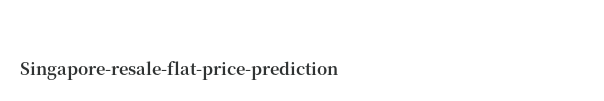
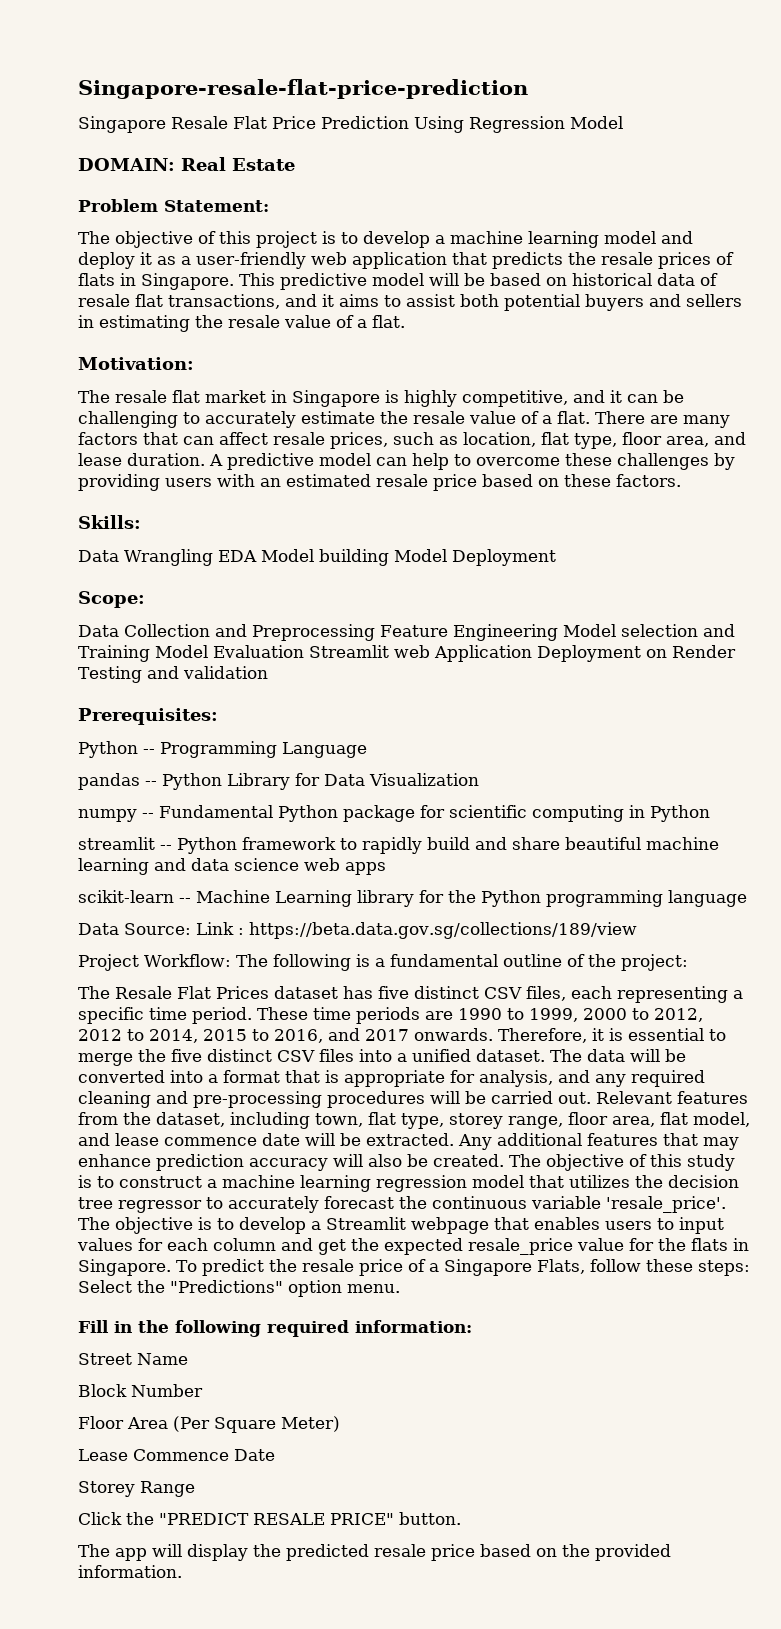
(338, 70) none -> [78,116,623,133] [78,157,295,171] [78,199,269,212] [78,231,693,248] [78,252,734,269] [78,273,718,290] [78,294,742,311] [78,315,405,332] [78,357,194,370] [78,390,684,407] [78,411,730,428] [78,432,746,449] [78,453,735,470] [78,474,681,491] [78,515,141,529] [78,549,556,566] [78,591,145,608] [78,624,735,641] [78,645,736,662] [78,666,268,683] [78,708,218,725] [78,741,367,758] [78,773,479,790] [78,805,710,822] [78,837,719,854] [78,858,386,875] [78,890,747,907] [78,922,637,939] [78,954,688,971] [78,986,743,1003] [78,1007,703,1024] [78,1028,726,1043] [78,1049,686,1066] [78,1070,705,1087] [78,1091,748,1108] [78,1112,750,1129] [78,1133,739,1150] [78,1154,735,1171] [78,1175,739,1192] [78,1196,726,1213] [78,1217,724,1234] [77,1238,749,1255] [78,1259,750,1276] [78,1280,400,1297] [78,1320,472,1337] [78,1353,188,1365] [78,1384,203,1397] [78,1416,340,1433] [78,1449,275,1461] [78,1481,195,1497] [78,1512,461,1525] [78,1544,671,1561] [78,1565,182,1578] // Singapore Resale Flat Price Prediction Using Regression Model // DOMAIN: Real Estate // Problem Statement: // The objective of this project is to develop a machine learning model and deploy it as a user-friendly web application that predicts the resale prices of flats in Singapore. This predictive model will be based on historical data of resale flat transactions, and it aims to assist both potential buyers and sellers in estimating the resale value of a flat. // Motivation: // The resale flat market in Singapore is highly competitive, and it can be challenging to accurately estimate the resale value of a flat. There are many factors that can affect resale prices, such as location, flat type, floor area, and lease duration. A predictive model can help to overcome these challenges by providing users with an estimated resale price based on these factors. // Skills: // Data Wrangling EDA Model building Model Deployment // Scope: // Data Collection and Preprocessing Feature Engineering Model selection and Training Model Evaluation Streamlit web Application Deployment on Render Testing and validation // Prerequisites: // Python -- Programming Language // pandas -- Python Library for Data Visualization // numpy -- Fundamental Python package for scientific computing in Python // streamlit -- Python framework to rapidly build and share beautiful machine learning and data science web apps // scikit-learn -- Machine Learning library for the Python programming language // Data Source: Link : https://beta.data.gov.sg/collections/189/view // Project Workflow: The following is a fundamental outline of the project: // The Resale Flat Prices dataset has five distinct CSV files, each representing a specific time period. These time periods are 1990 to 1999, 2000 to 2012, 2012 to 2014, 2015 to 2016, and 2017 onwards. Therefore, it is essential to merge the five distinct CSV files into a unified dataset. The data will be converted into a format that is appropriate for analysis, and any required cleaning and pre-processing procedures will be carried out. Relevant features from the dataset, including town, flat type, storey range, floor area, flat model, and lease commence date will be extracted. Any additional features that may enhance prediction accuracy will also be created. The objective of this study is to construct a machine learning regression model that utilizes the decision tree regressor to accurately forecast the continuous variable 'resale_price'. The objective is to develop a Streamlit webpage that enables users to input values for each column and get the expected resale_price value for the flats in Singapore. To predict the resale price of a Singapore Flats, follow these steps: Select the "Predictions" option menu. // Fill in the following required information: // Street Name // Block Number // Floor Area (Per Square Meter) // Lease Commence Date // Storey Range // Click the "PREDICT RESALE PRICE" button. // The app will display the predicted resale price based on the provided information.

